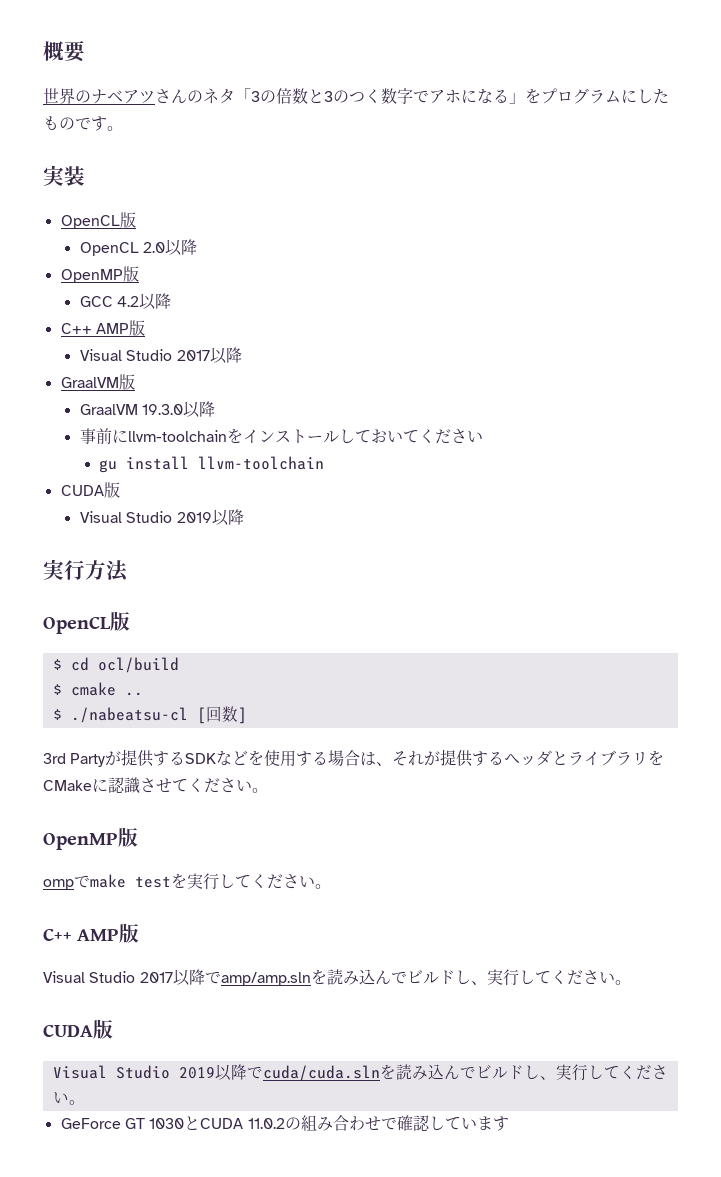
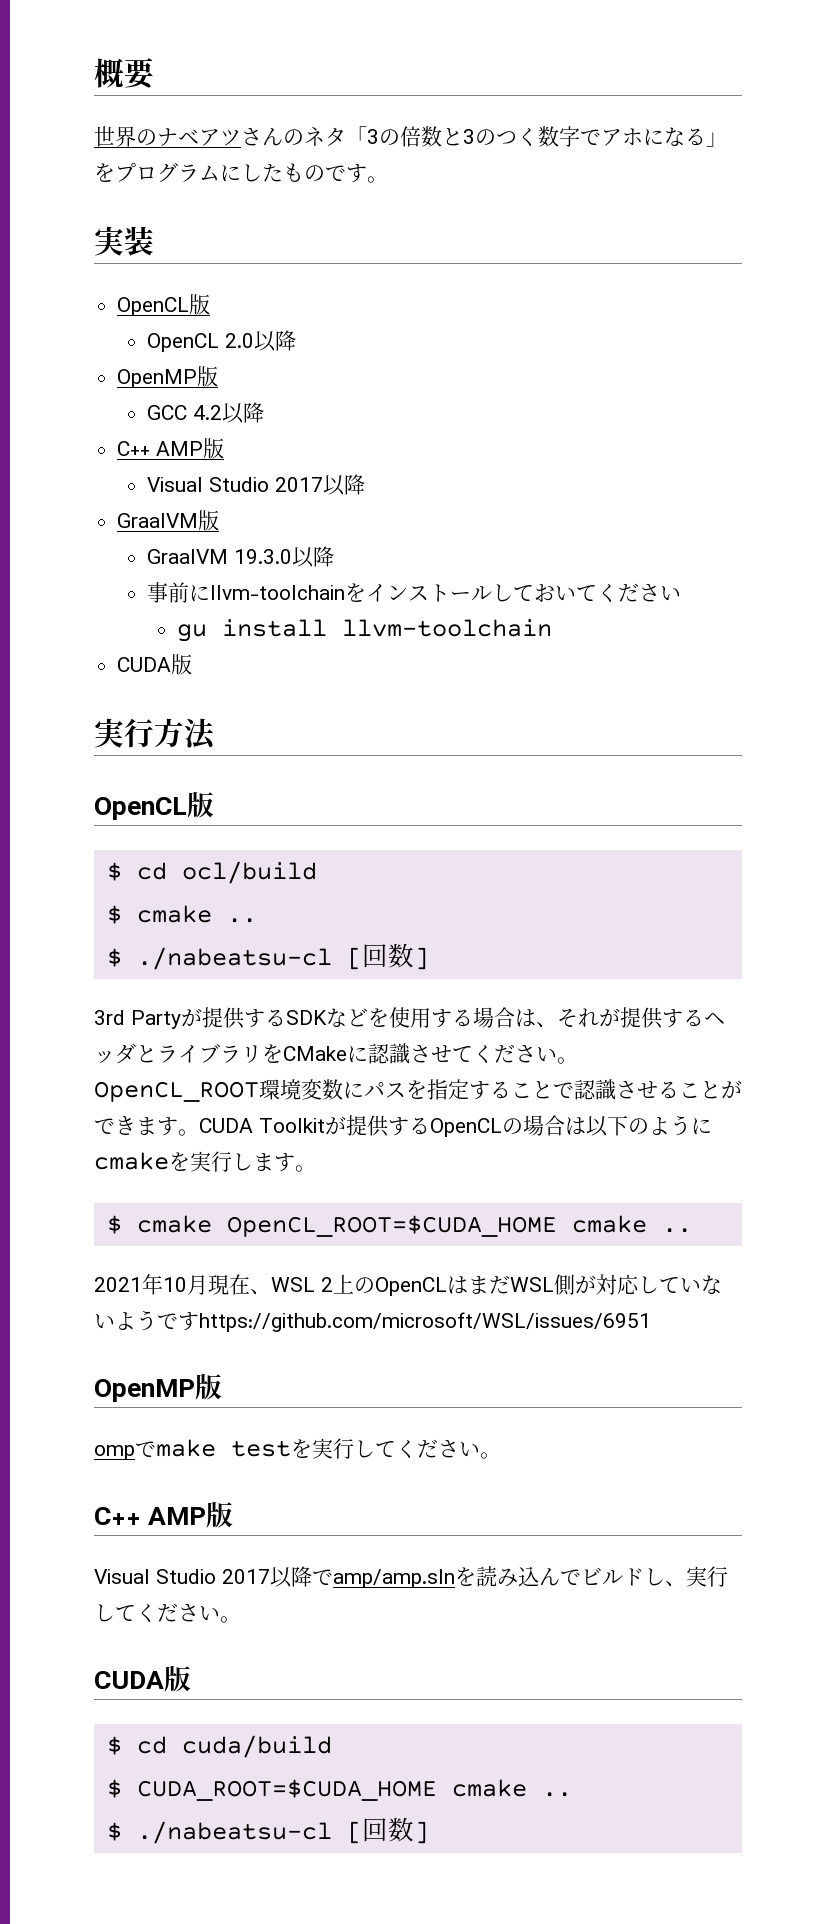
[79,509,244,526] // Visual Studio 2019以降 -> (193, 664) none
(268, 790) none -> [94,1079,742,1102] [94,1115,712,1137] [94,1151,316,1172] [106,1215,692,1237] [94,1274,722,1296] [94,1310,651,1332] OpenCL_ROOT環境変数にパスを指定することで認識させることができます。CUDA Toolkitが提供するOpenCLの場合は以下のようにcmakeを実行します。 // $ cmake OpenCL_ROOT=$CUDA_HOME cmake .. // 2021年10月現在、WSL 2上のOpenCLはまだWSL側が対応していないようですhttps://github.com/microsoft/WSL/issues/6951
[52,1064,668,1081] [52,1091,85,1105] [60,1115,509,1131] Visual Studio 2019以降でcuda/cuda.slnを読み込んでビルドし、実行してください。 // GeForce GT 1030とCUDA 11.0.2の組み合わせで確認しています -> [106,1735,332,1758] [106,1779,572,1801] [106,1817,429,1844] $ cd cuda/build // $ CUDA_ROOT=$CUDA_HOME cmake .. // $ ./nabeatsu-cl [回数]

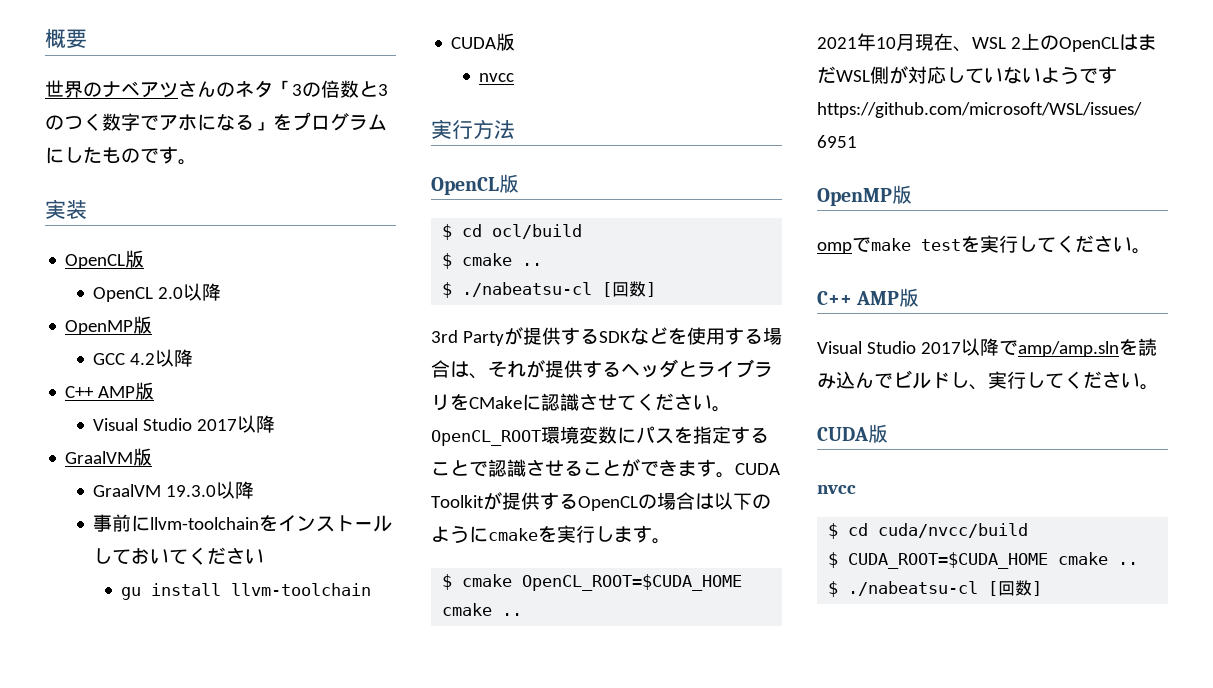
(193, 664) none -> [479,73,515,82] // nvcc
[106,1735,332,1758] // $ cd cuda/build -> [817,485,856,494] [828,523,1029,539] // nvcc // $ cd cuda/nvcc/build

